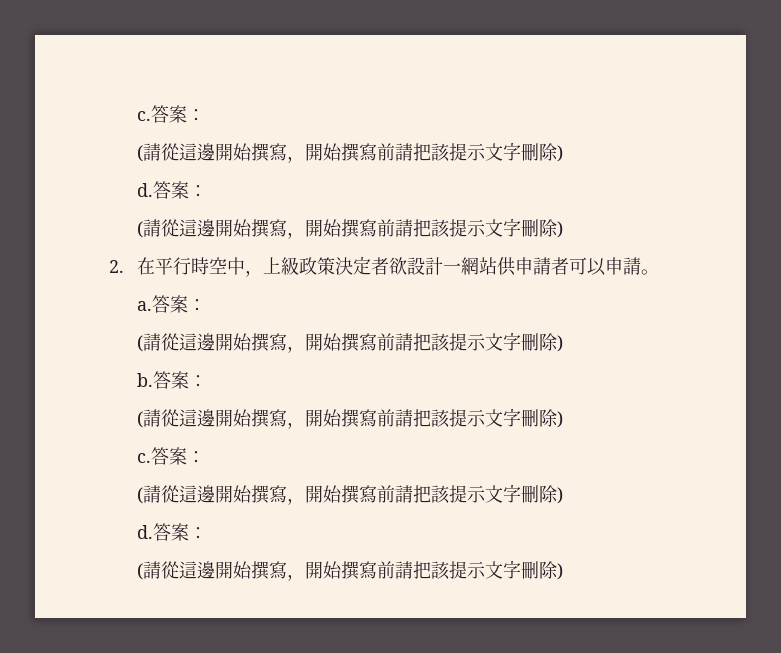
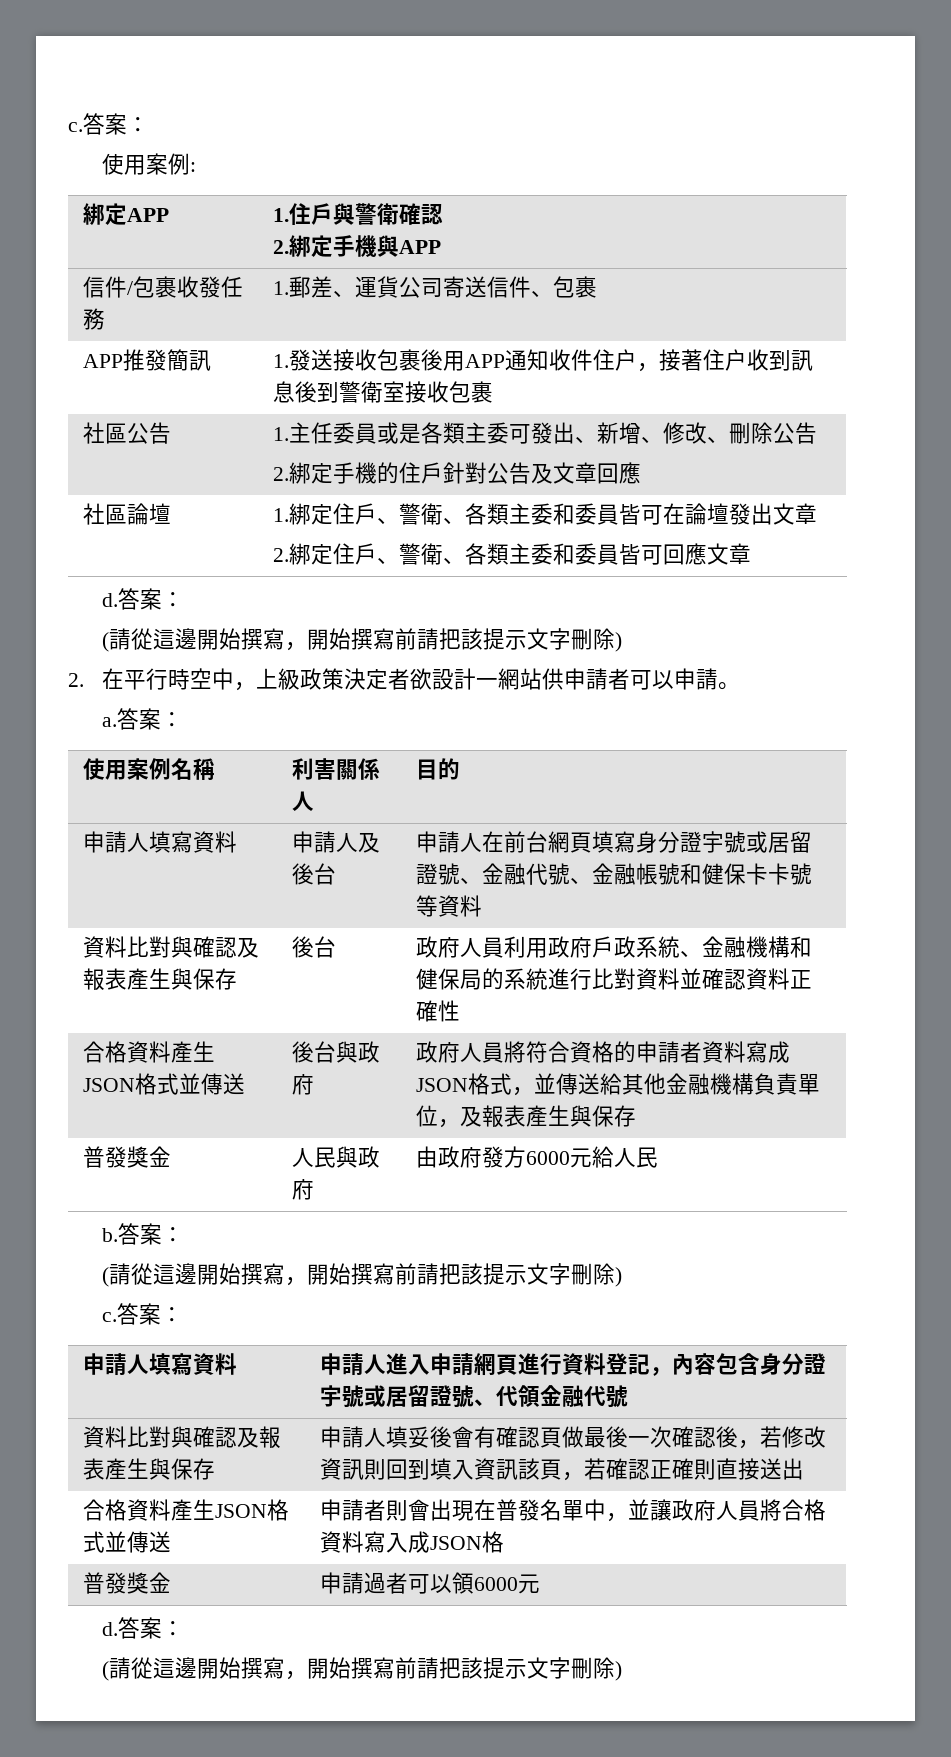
[137,105,206,123] [137,142,564,163] c.答案： // (請從這邊開始撰寫，開始撰寫前請把該提示文字刪除) -> [68,113,149,135] [101,153,196,175] [83,203,170,226] [273,203,444,225] [273,235,442,258] [83,276,244,298] [83,308,106,330] [273,276,598,298] [83,349,212,372] [273,349,814,372] [273,381,494,403] [83,422,172,444] [273,422,818,444] [273,462,642,484] [83,503,172,525] [273,503,818,525] [273,543,752,565] c.答案： // 使用案例: // 綁定APP | 1.住戶與警衛確認 // 2.綁定手機與APP // 信件/包裹收發任務 | 1.郵差、運貨公司寄送信件、包裹 // APP推發簡訊 | 1.發送接收包裹後用APP通知收件住户，接著住户收到訊息後到警衛室接收包裹 // 社區公告 | 1.主任委員或是各類主委可發出、新增、修改、刪除公告 // 2.綁定手機的住戶針對公告及文章回應 // 社區論壇 | 1.綁定住戶、警衛、各類主委和委員皆可在論壇發出文章 // 2.綁定住戶、警衛、各類主委和委員皆可回應文章
[137,332,564,353] // (請從這邊開始撰寫，開始撰寫前請把該提示文字刪除) -> [83,758,216,780] [292,758,381,780] [292,791,315,811] [416,758,461,780] [83,831,238,853] [292,831,381,853] [292,863,337,885] [416,831,813,853] [416,863,813,885] [416,895,483,917] [83,936,260,958] [83,968,238,991] [292,936,337,958] [416,936,813,958] [416,968,813,990] [416,1000,461,1022] [83,1041,216,1063] [83,1073,246,1095] [292,1041,381,1063] [292,1074,315,1095] [416,1041,791,1063] [416,1073,821,1096] [416,1105,637,1128] [83,1146,172,1168] [292,1146,381,1168] [292,1179,315,1200] [416,1146,659,1168] // 使用案例名稱 | 利害關係人 | 目的 // 申請人填寫資料 | 申請人及後台 | 申請人在前台網頁填寫身分證宇號或居留證號、金融代號、金融帳號和健保卡卡號等資料 // 資料比對與確認及報表產生與保存 | 後台 | 政府人員利用政府戶政系統、金融機構和健保局的系統進行比對資料並確認資料正確性 // 合格資料產生JSON格式並傳送 | 後台與政府 | 政府人員將符合資格的申請者資料寫成JSON格式，並傳送給其他金融機構負責單位，及報表產生與保存 // 普發獎金 | 人民與政府 | 由政府發方6000元給人民
[137,484,564,505] // (請從這邊開始撰寫，開始撰寫前請把該提示文字刪除) -> [83,1353,238,1376] [320,1353,827,1376] [320,1385,629,1408] [83,1426,282,1449] [83,1458,216,1480] [320,1426,827,1449] [320,1458,805,1481] [83,1499,290,1521] [83,1531,172,1553] [320,1499,827,1522] [320,1531,505,1553] [83,1572,172,1594] [320,1572,541,1594] // 申請人填寫資料 | 申請人進入申請網頁進行資料登記，內容包含身分證宇號或居留證號、代領金融代號 // 資料比對與確認及報表產生與保存 | 申請人填妥後會有確認頁做最後一次確認後，若修改資訊則回到填入資訊該頁，若確認正確則直接送出 // 合格資料產生JSON格式並傳送 | 申請者則會出現在普發名單中，並讓政府人員將合格資料寫入成JSON格 // 普發獎金 | 申請過者可以領6000元

